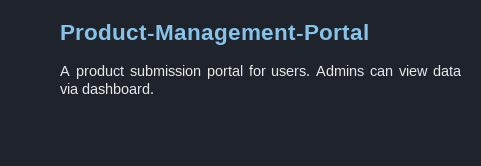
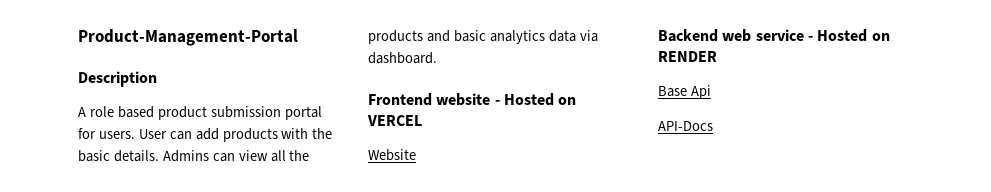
(369, 34) none -> [78,71,157,87] // Description
(70, 71) none -> [89,106,154,118] role based
[316,65,463,76] [60,83,154,94] Admins can view data via dashboard. -> [138,128,333,142] [78,150,310,162] [368,30,598,44] [368,52,437,64] [368,93,577,106] [367,115,422,126] [368,149,416,161] [658,29,890,42] [658,51,717,62] [658,85,711,99] [658,121,713,131] User can add products with the basic details. Admins can view all the products and basic analytics data via dashboard. // Frontend website - Hosted on VERCEL // Website // Backend web service - Hosted on RENDER // Base Api // API-Docs

